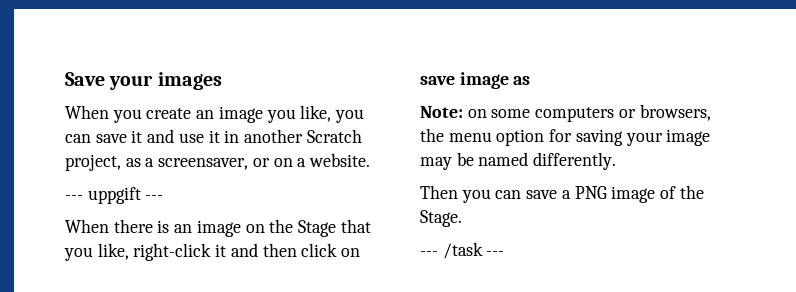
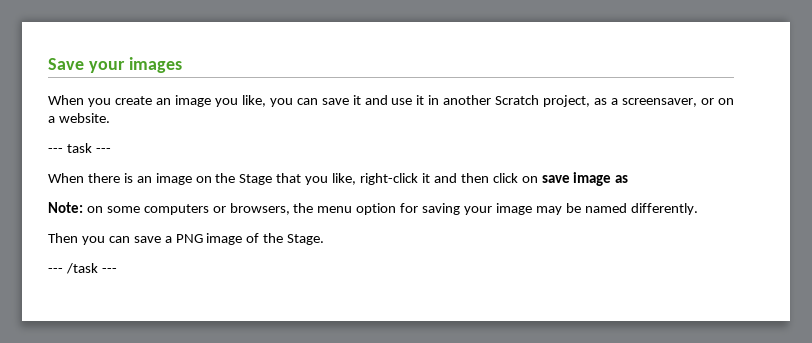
[87,187,141,204] uppgift -> [66,143,92,153] task

